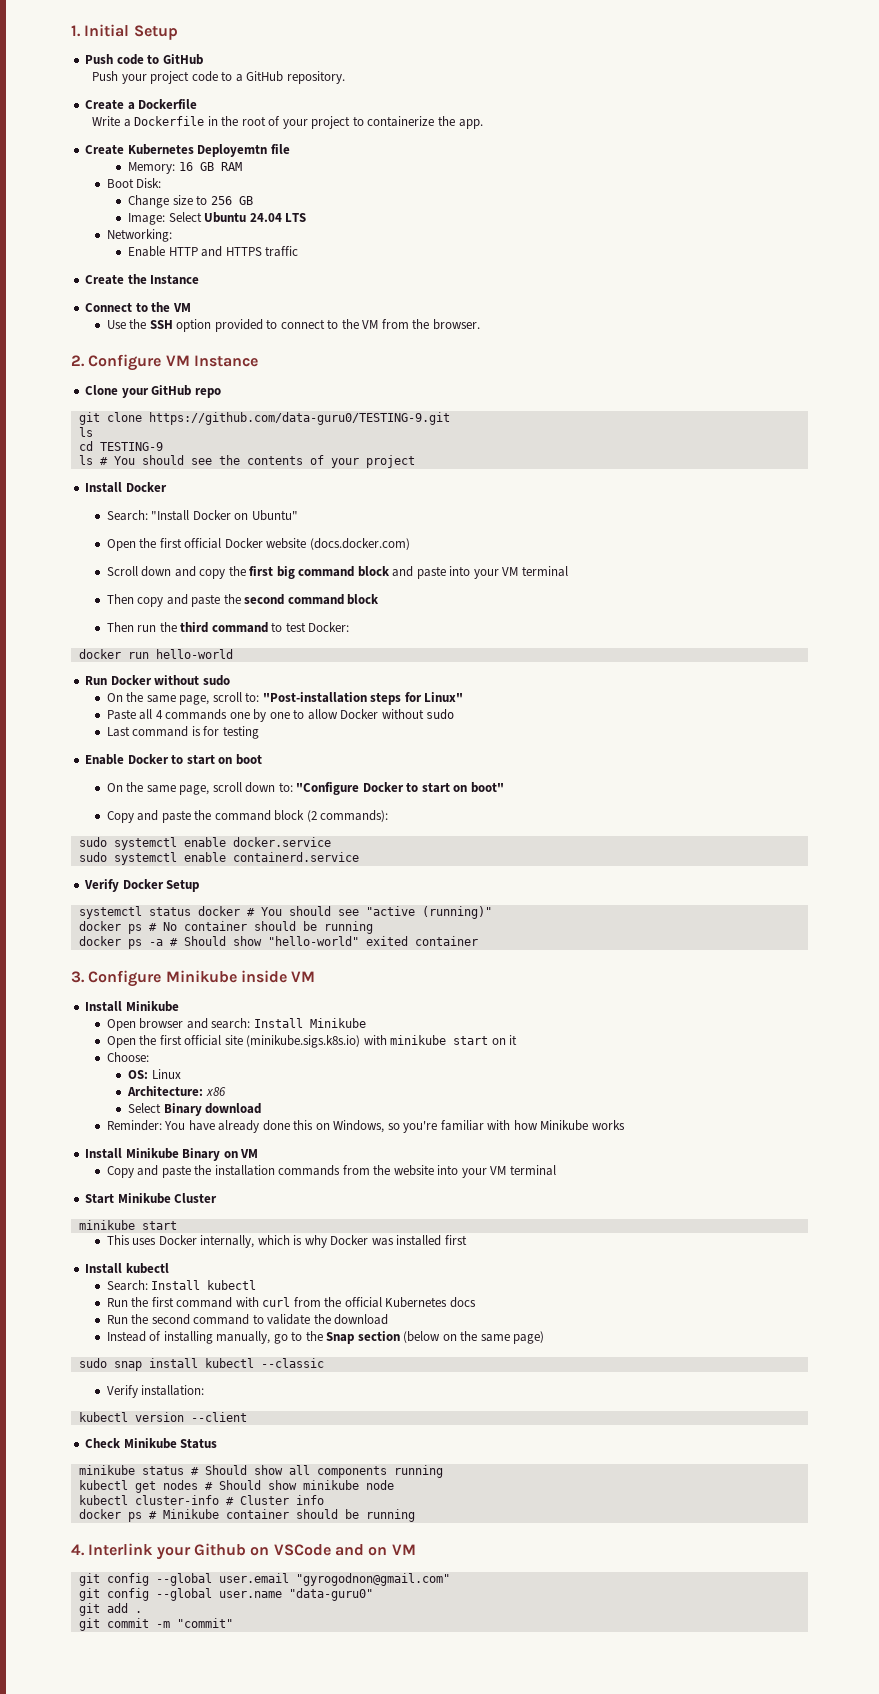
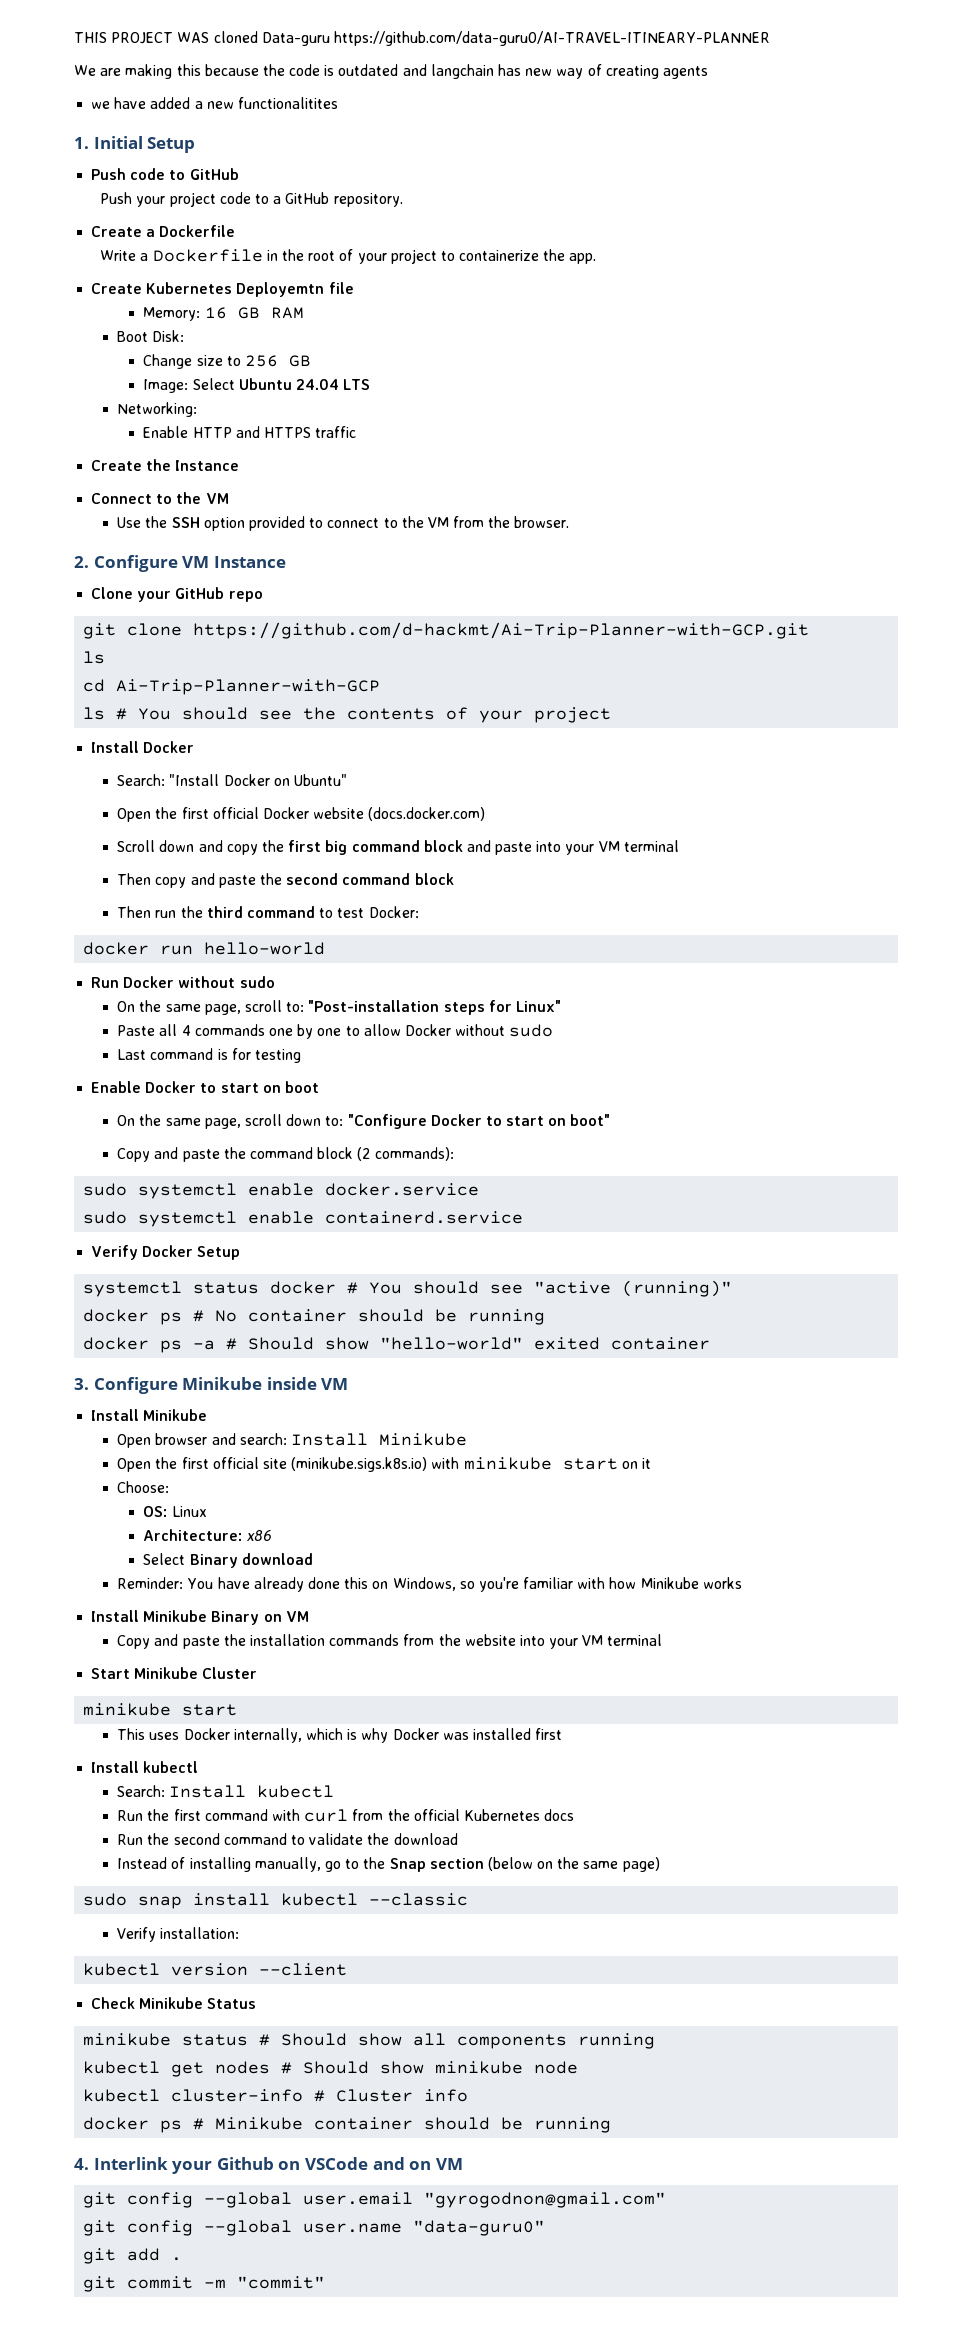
(71, 31) none -> [74,31,770,46] [74,64,708,79] [91,97,338,109] THIS PROJECT WAS cloned Data-guru https://github.com/data-guru0/AI-TRAVEL-ITINEARY-PLANNER // We are making this because the code is outdated and langchain has new way of creating agents // we have added a new functionalitites //
[148,412,450,425] https://github.com/data-guru0/TESTING-9.git -> [193,622,810,639] https://github.com/d-hackmt/Ai-Trip-Planner-with-GCP.git
[99,442,163,451] TESTING-9 -> [116,679,381,695] Ai-Trip-Planner-with-GCP

